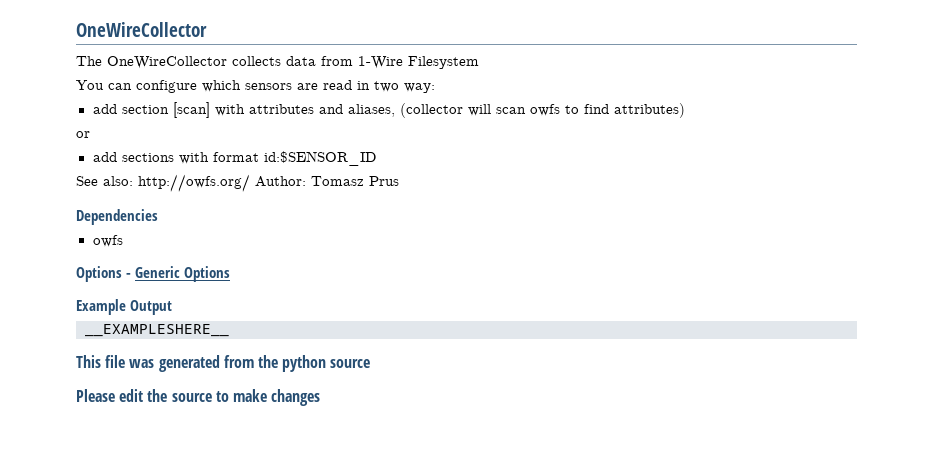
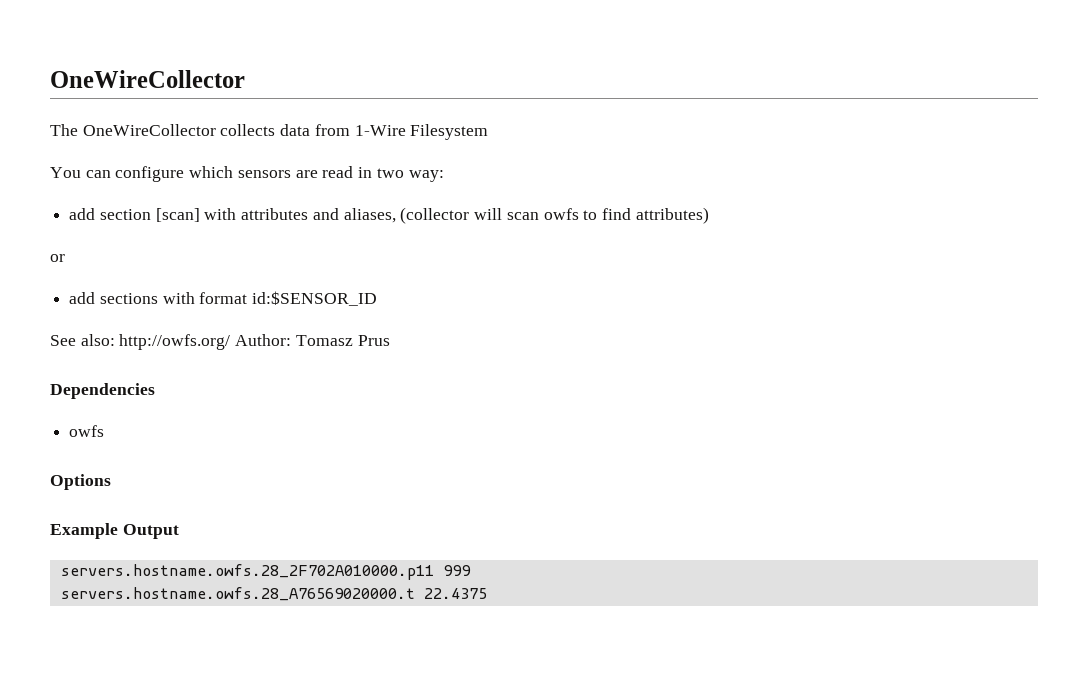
[126,266,230,282] - Generic Options -> (111, 482) none
[85,324,229,337] [76,355,371,372] [76,389,321,406] __EXAMPLESHERE__ // This file was generated from the python source // Please edit the source to make changes -> [60,564,471,580] [60,587,487,601] servers.hostname.owfs.28_2F702A010000.p11 999 // servers.hostname.owfs.28_A76569020000.t 22.4375

